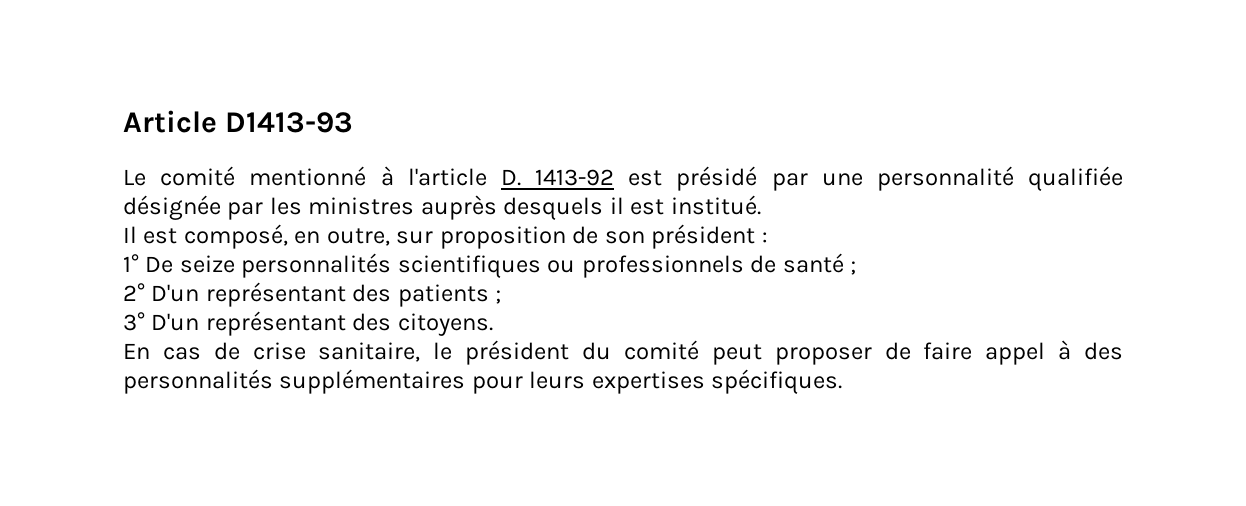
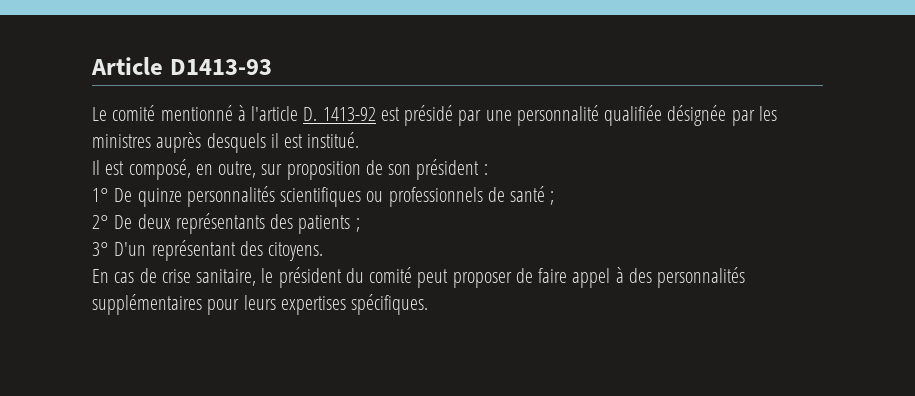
[179,255,235,273] seize -> [137,188,182,207] quinze
[151,282,346,307] D'un représentant -> [114,213,265,234] De deux représentants

